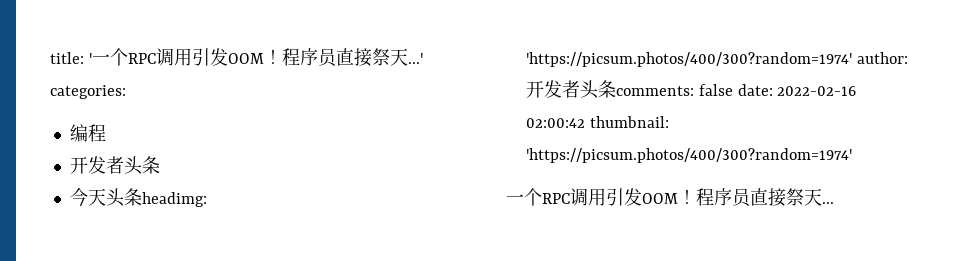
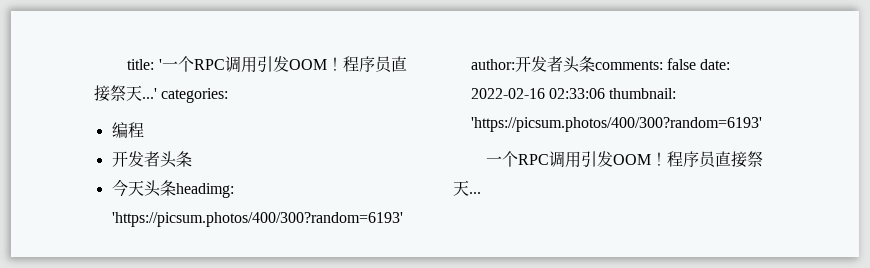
[525,52,852,67] 'https://picsum.photos/400/300?random=1974' -> [111,212,403,227] 'https://picsum.photos/400/300?random=6193'
[525,116,669,128] [525,148,852,163] 02:00:42 thumbnail: 'https://picsum.photos/400/300?random=1974' -> [548,88,677,99] [470,117,762,132] 02:33:06 thumbnail: 'https://picsum.photos/400/300?random=6193'

